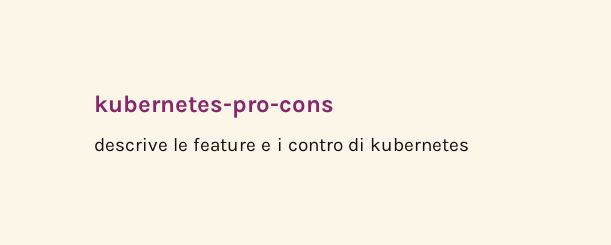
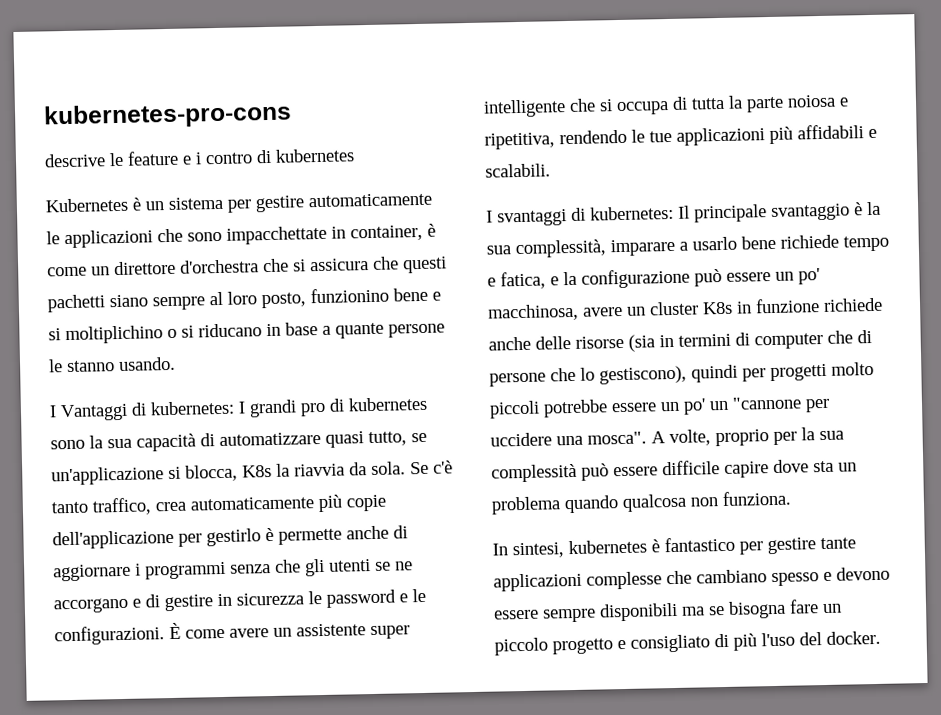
(469, 145) none -> [45,192,432,213] [46,223,436,249] [47,256,447,277] [47,287,441,313] [48,322,445,345] [48,356,176,373] [49,396,428,422] [50,431,427,452] [51,460,453,486] [51,494,387,516] [52,525,408,550] [53,558,413,582] [53,588,426,614] [54,622,410,646] [483,94,849,118] [484,124,877,150] [485,163,551,178] [486,201,881,227] [486,234,889,259] [487,268,820,290] [487,297,883,322] [488,330,872,352] [489,361,874,387] [489,396,830,419] [490,427,844,447] [491,459,857,483] [491,490,791,515] [492,536,856,559] [493,566,890,592] [494,599,842,623] [494,630,881,656] // Kubernetes è un sistema per gestire automaticamente le applicazioni che sono impacchettate in container, è come un direttore d'orchestra che si assicura che questi pachetti siano sempre al loro posto, funzionino bene e si moltiplichino o si riducano in base a quante persone le stanno usando. // I Vantaggi di kubernetes: I grandi pro di kubernetes sono la sua capacità di automatizzare quasi tutto, se un'applicazione si blocca, K8s la riavvia da sola. Se c'è tanto traffico, crea automaticamente più copie dell'applicazione per gestirlo è permette anche di aggiornare i programmi senza che gli utenti se ne accorgano e di gestire in sicurezza le password e le configurazioni. È come avere un assistente super intelligente che si occupa di tutta la parte noiosa e ripetitiva, rendendo le tue applicazioni più affidabili e scalabili. // I svantaggi di kubernetes: Il principale svantaggio è la sua complessità, imparare a usarlo bene richiede tempo e fatica, e la configurazione può essere un po' macchinosa, avere un cluster K8s in funzione richiede anche delle risorse (sia in termini di computer che di persone che lo gestiscono), quindi per progetti molto piccoli potrebbe essere un po' un "cannone per uccidere una mosca". A volte, proprio per la sua complessità può essere difficile capire dove sta un problema quando qualcosa non funziona. // In sintesi, kubernetes è fantastico per gestire tante applicazioni complesse che cambiano spesso e devono essere sempre disponibili ma se bisogna fare un piccolo progetto e consigliato di più l'uso del docker.

